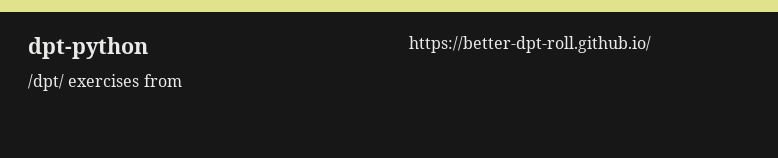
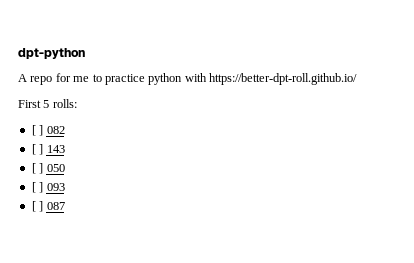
[28,74,182,91] [409,36,651,53] /dpt/ exercises from https://better-dpt-roll.github.io/ -> [18,73,357,85] [18,99,77,108] [31,125,65,136] [31,144,65,155] [31,163,65,174] [31,182,65,193] [31,201,65,212] A repo for me to practice python with https://better-dpt-roll.github.io/ // First 5 rolls: // [ ] 082 // [ ] 143 // [ ] 050 // [ ] 093 // [ ] 087

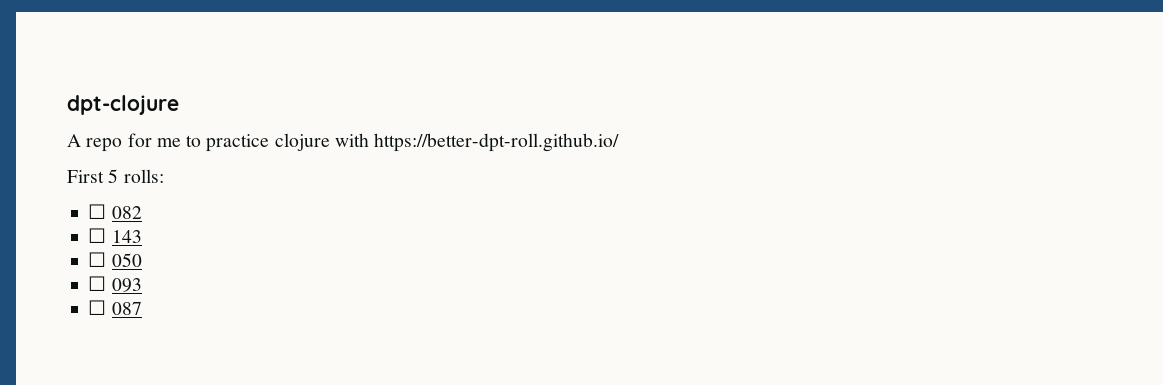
[18,48,85,59] dpt-python -> [67,95,179,115] dpt-clojure
[148,73,183,85] python -> [274,133,330,151] clojure
[31,125,44,136] [ ] -> [88,204,107,219] ☐
[31,144,44,155] [ ] -> [88,228,107,243] ☐
[31,163,44,174] [ ] -> [88,252,107,267] ☐
[31,182,44,193] [ ] -> [88,276,107,291] ☐
[31,201,44,212] [ ] -> [88,300,107,315] ☐

